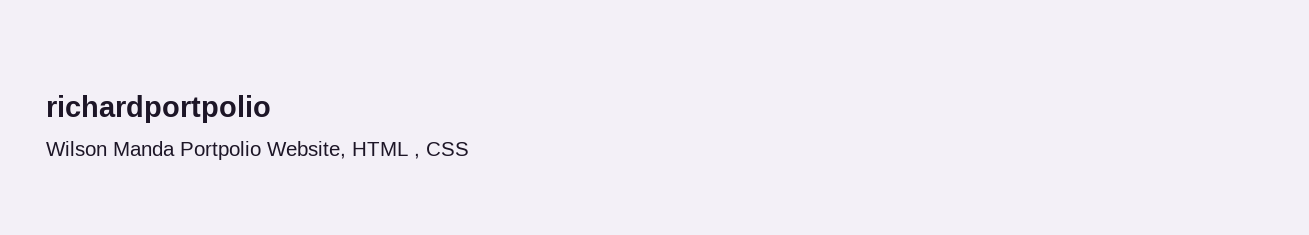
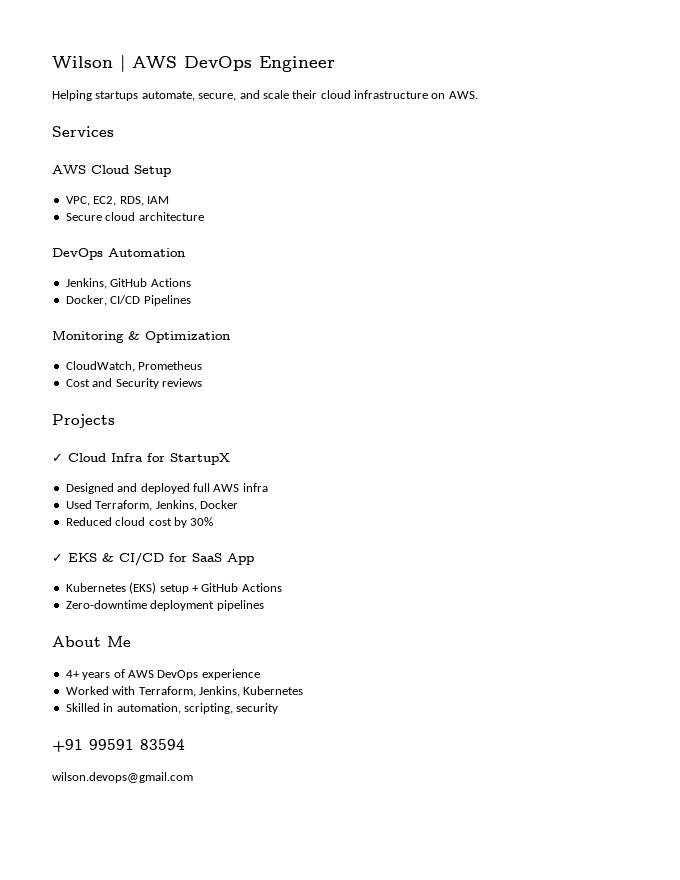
[46,95,271,123] [46,141,469,160] richardportpolio // Wilson Manda Portpolio Website, HTML , CSS -> [52,55,335,72] [52,90,478,101] [52,126,114,137] [52,165,171,177] [65,196,169,206] [65,212,204,221] [52,248,185,260] [65,278,191,289] [65,295,191,306] [52,330,230,343] [65,361,203,372] [65,378,202,389] [52,414,115,428] [52,453,230,465] [65,483,268,494] [65,500,238,511] [65,517,214,528] [52,552,254,566] [65,582,282,594] [65,600,264,611] [52,636,131,647] [65,669,260,680] [65,686,304,697] [65,703,279,714] [52,739,185,752] [52,772,193,783] Wilson | AWS DevOps Engineer // Helping startups automate, secure, and scale their cloud infrastructure on AWS. // Services // AWS Cloud Setup // VPC, EC2, RDS, IAM // Secure cloud architecture // DevOps Automation // Jenkins, GitHub Actions // Docker, CI/CD Pipelines // Monitoring & Optimization // CloudWatch, Prometheus // Cost and Security reviews // Projects // ✓ Cloud Infra for StartupX // Designed and deployed full AWS infra // Used Terraform, Jenkins, Docker // Reduced cloud cost by 30% // ✓ EKS & CI/CD for SaaS App // Kubernetes (EKS) setup + GitHub Actions // Zero-downtime deployment pipelines // About Me // 4+ years of AWS DevOps experience // Worked with Terraform, Jenkins, Kubernetes // Skilled in automation, scripting, security // +91 99591 83594 // wilson.devops@gmail.com

